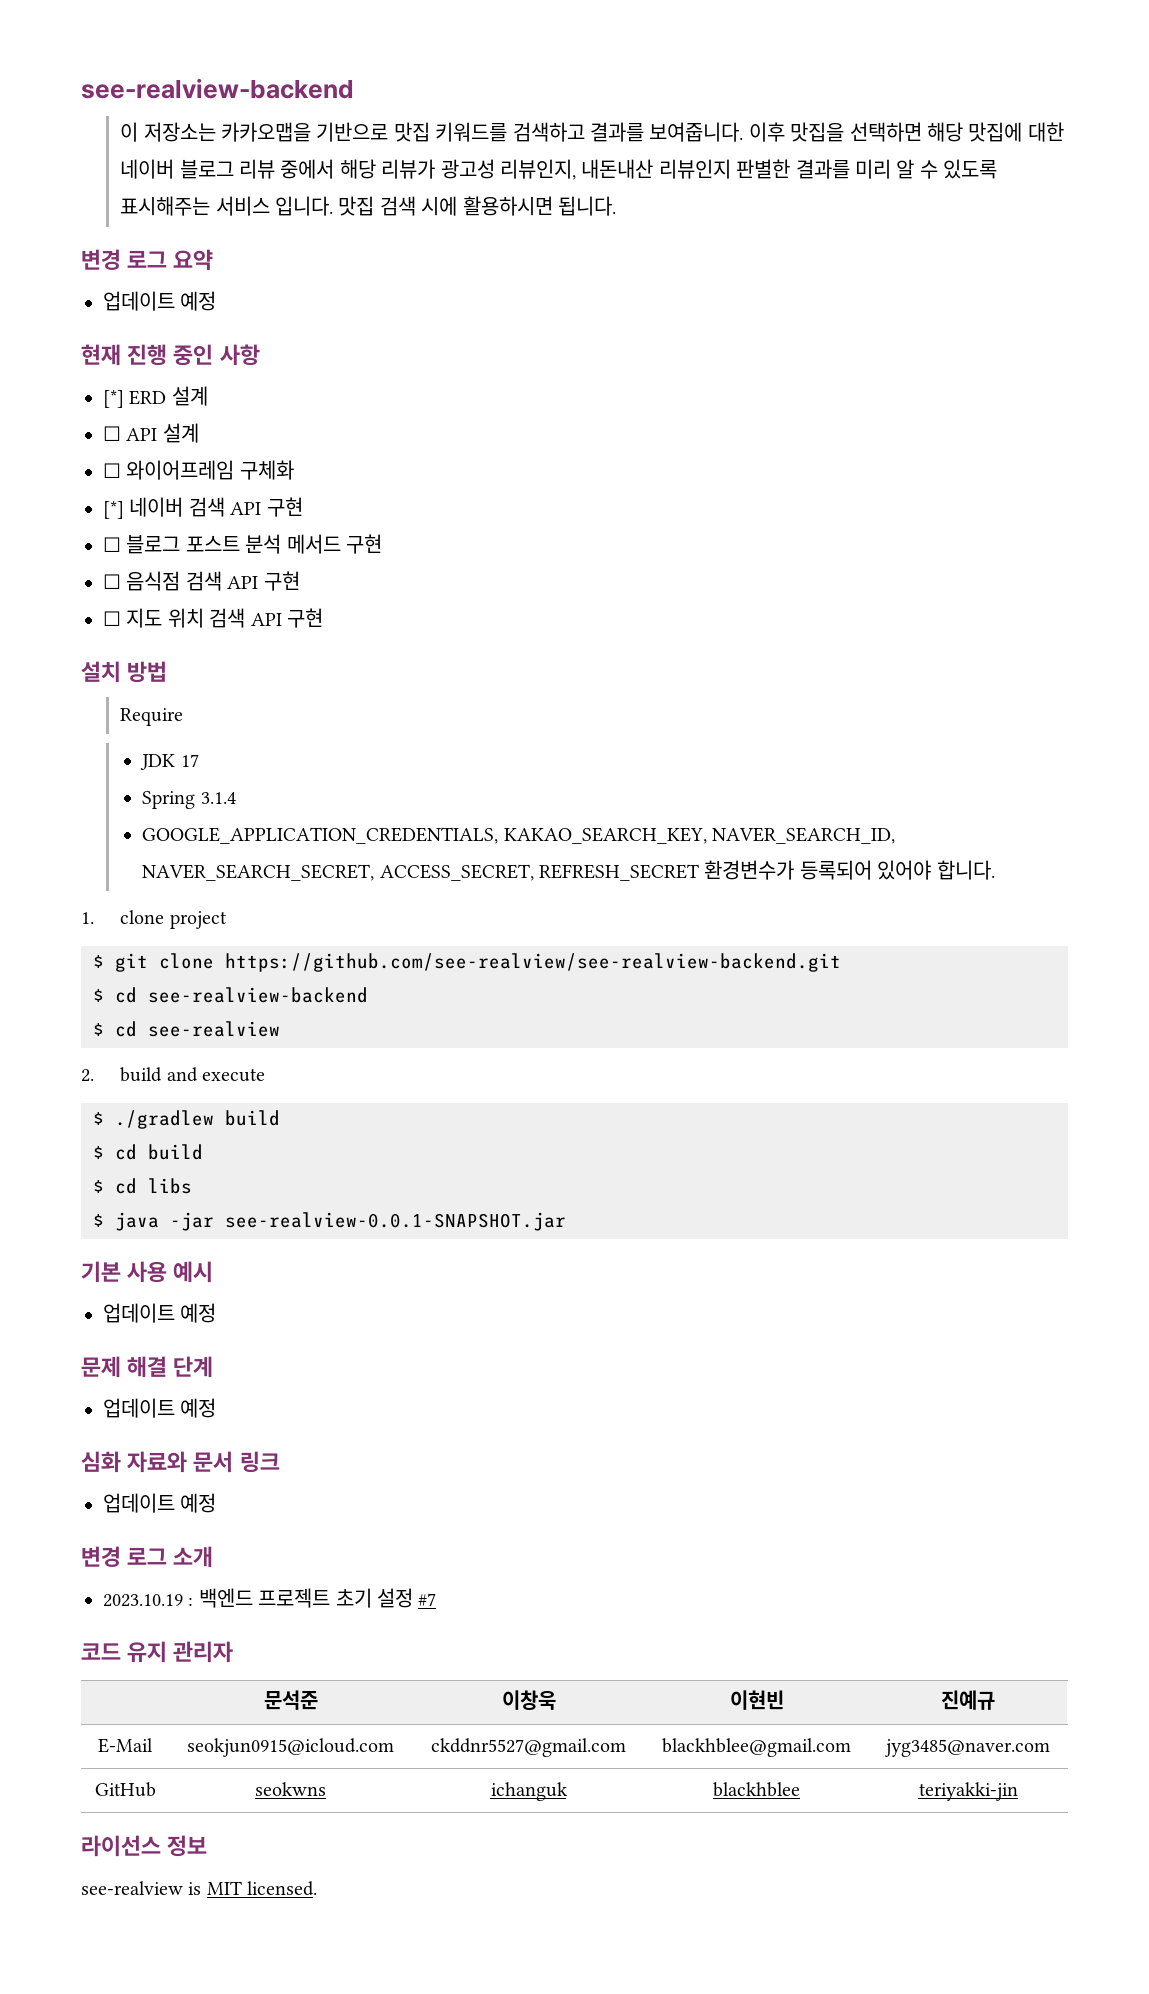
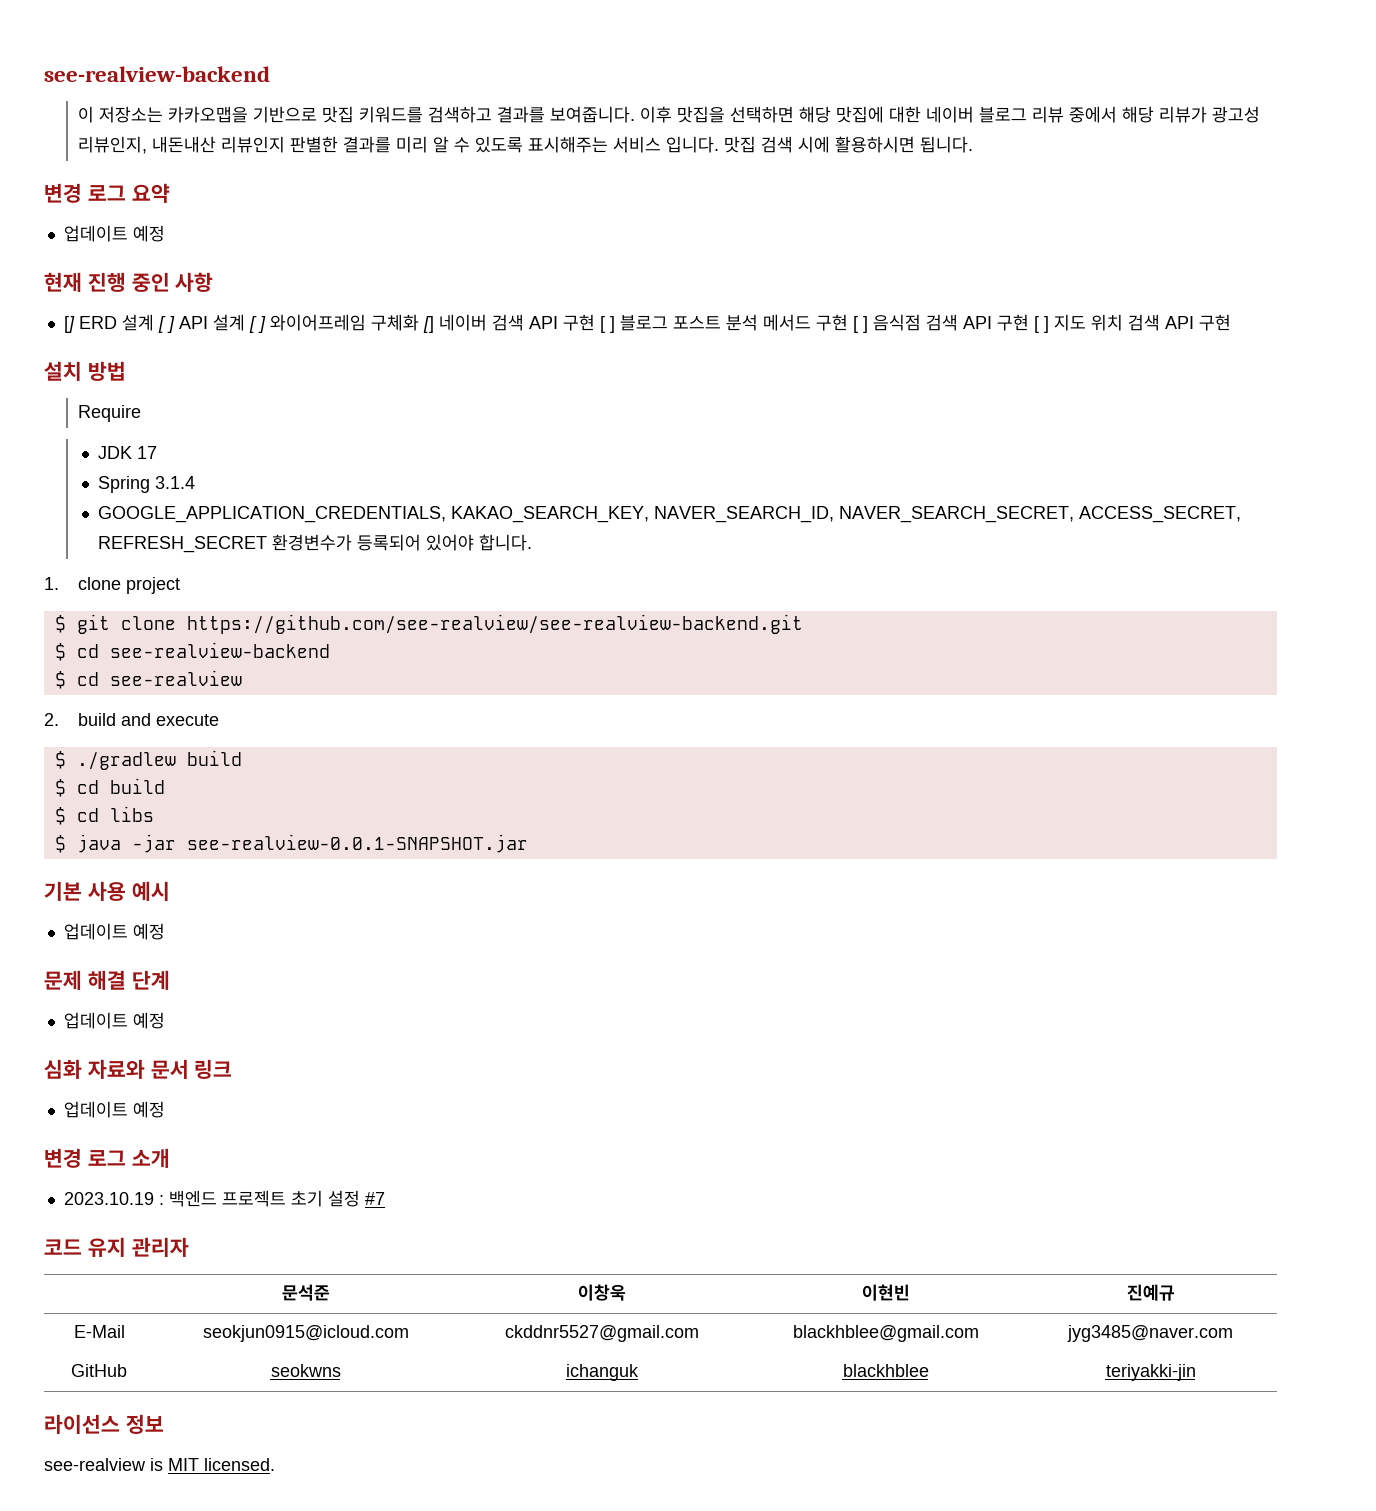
[103,390,124,408] [*] -> [63,316,75,333] []
[103,426,121,441] // ☐ -> [157,316,175,333] [ ]
[103,463,121,478] // ☐ -> [248,316,266,333] [ ]
[103,501,124,519] // [*] -> [422,316,434,333] []
[103,537,121,552] // ☐ -> [599,316,615,333] [ ]
[103,574,121,589] // ☐ -> [852,316,868,333] [ ]
[103,611,121,626] // ☐ -> [1033,316,1049,333] [ ]

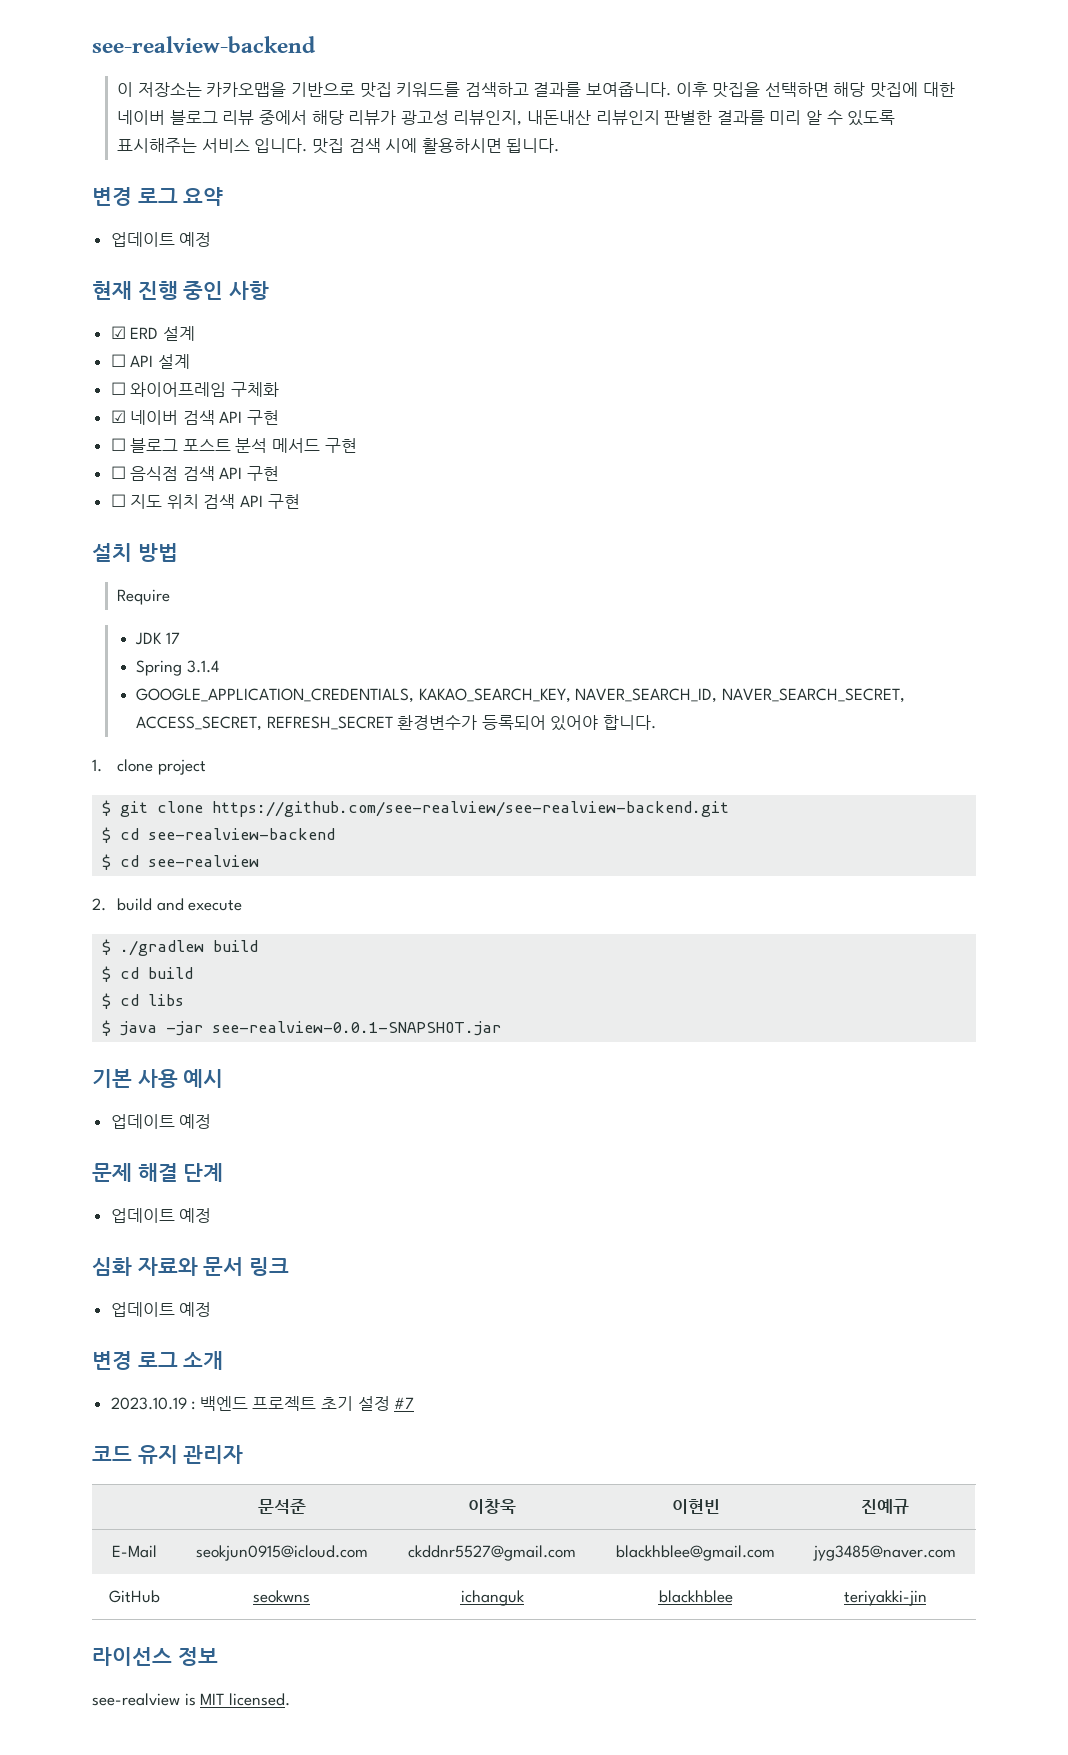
[63,316,75,333] [] -> [110,326,126,339] ☑
[157,316,175,333] [ ] -> [110,354,126,367] // ☐
[248,316,266,333] [ ] -> [110,382,126,395] // ☐
[422,316,434,333] [] -> [110,410,126,423] // ☑
[599,316,615,333] [ ] -> [110,438,126,451] // ☐
[852,316,868,333] [ ] -> [110,466,126,479] // ☐
[1033,316,1049,333] [ ] -> [110,494,126,507] // ☐

